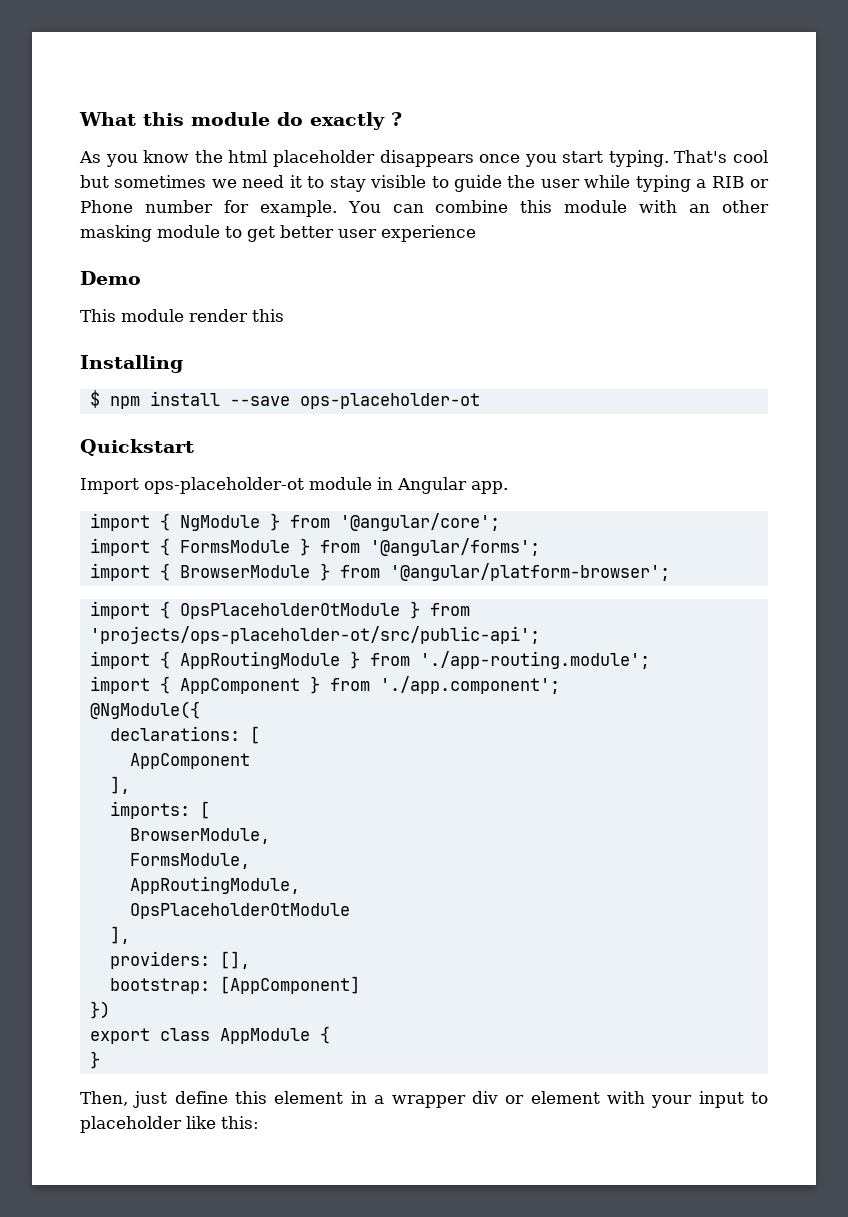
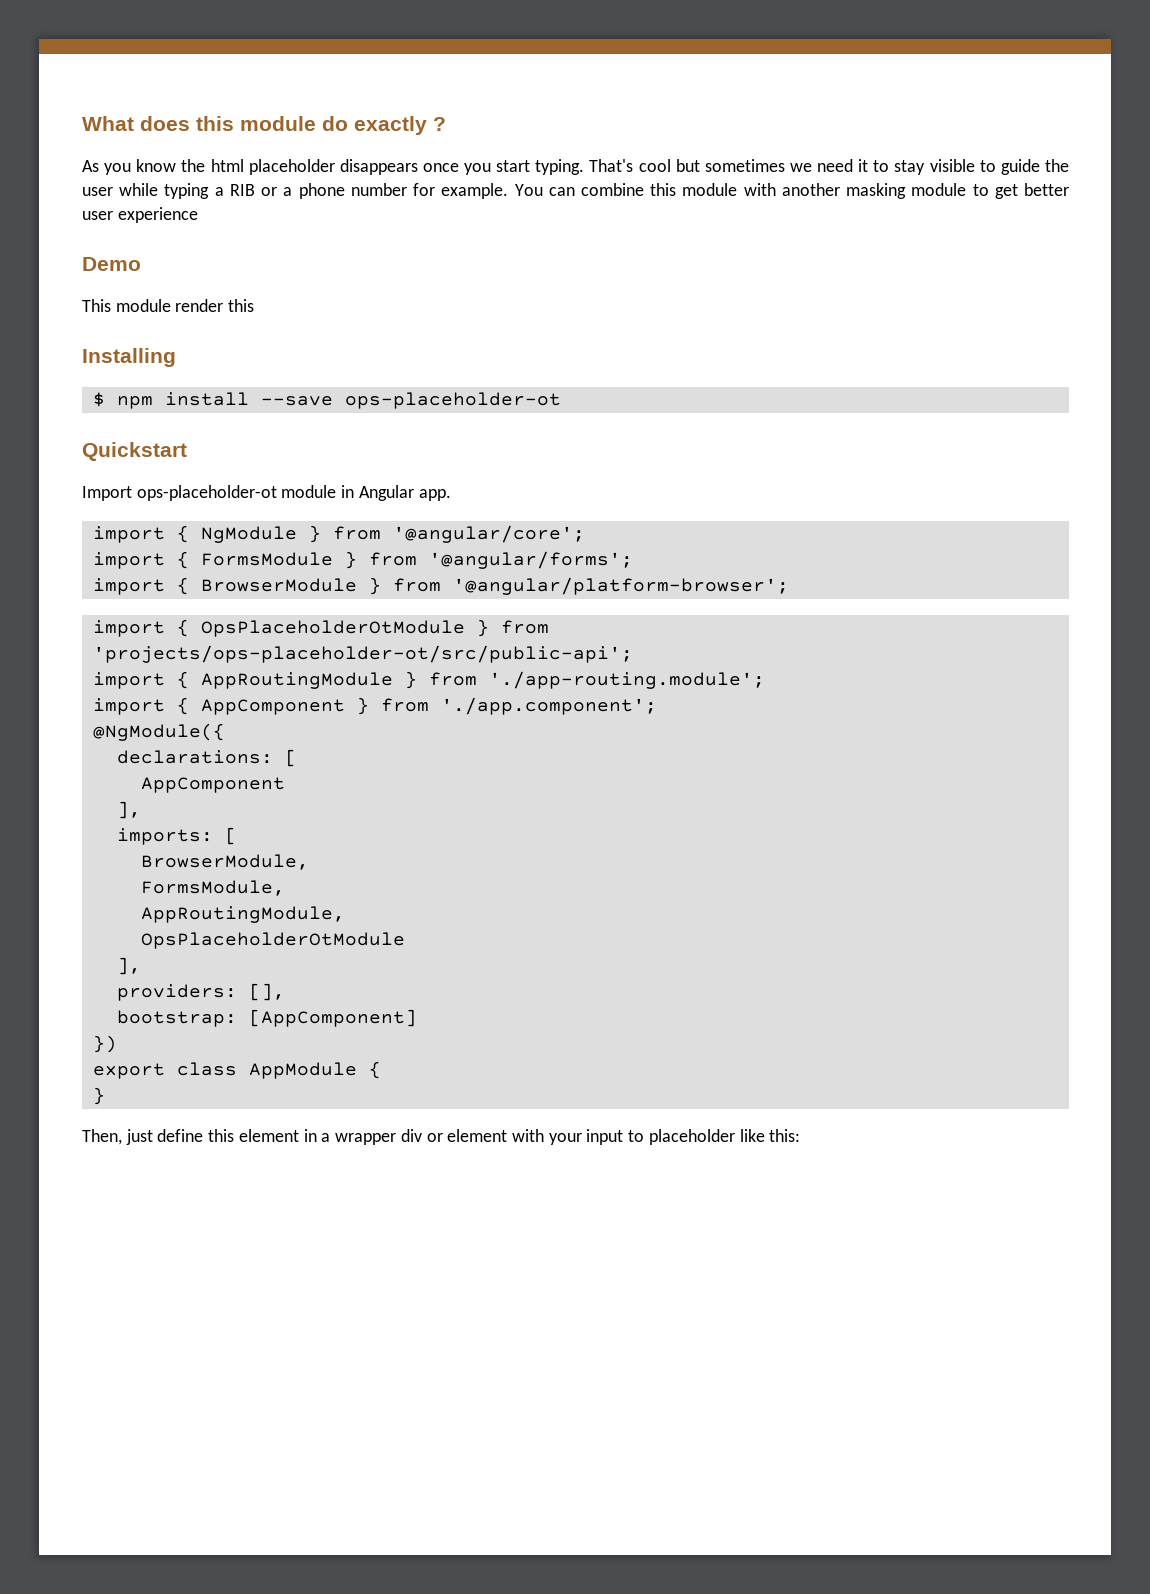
(136, 119) none -> [140,116,190,131] does
[80,200,133,213] Phone -> [283,183,345,199] a phone
[689,200,770,213] an other -> [781,183,840,196] another

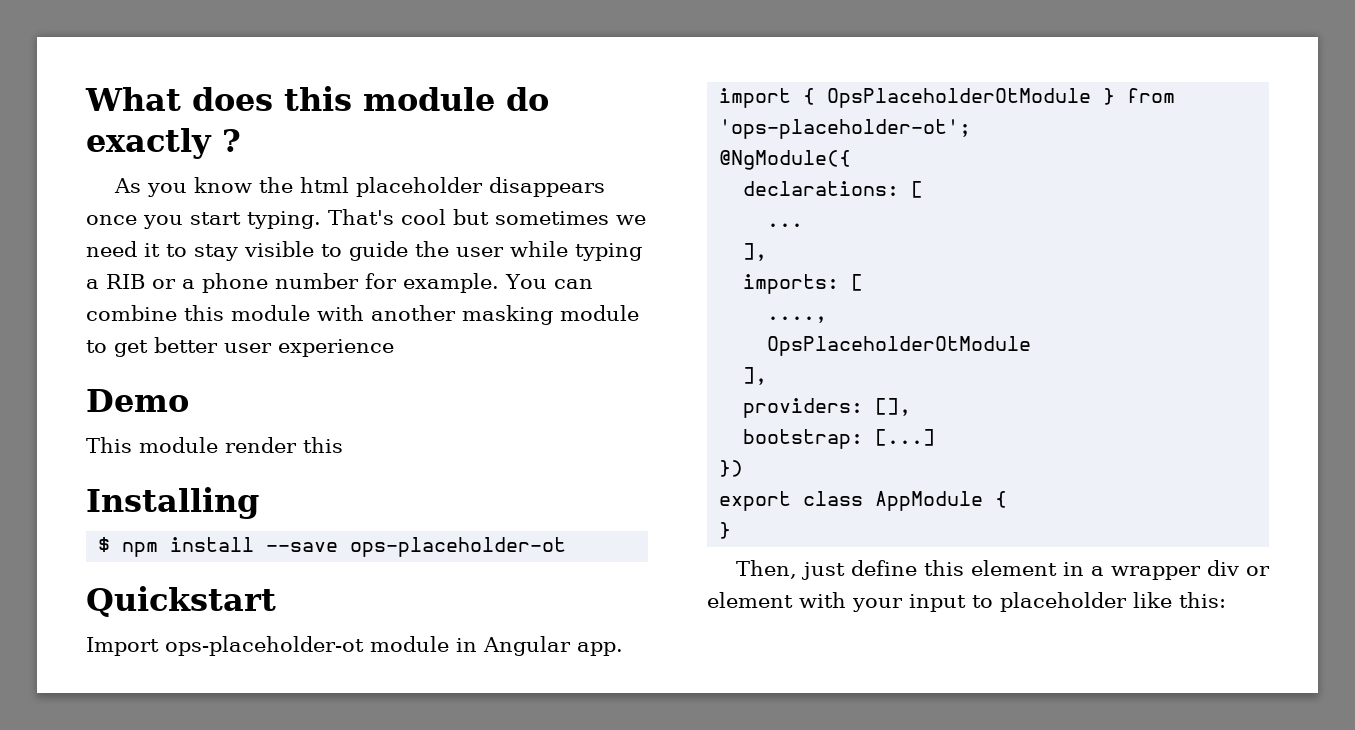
[92,525,585,543] [92,551,633,569] [92,577,789,595] // import { NgModule } from '@angular/core'; // import { FormsModule } from '@angular/forms'; // import { BrowserModule } from '@angular/platform-browser'; -> (623, 649) none
[92,645,633,663] [92,671,765,689] [92,697,657,715] 'projects/ops-placeholder-ot/src/public-api'; // import { AppRoutingModule } from './app-routing.module'; // import { AppComponent } from './app.component'; -> [719,119,972,139] 'ops-placeholder-ot';
[140,777,285,793] AppComponent -> [767,223,804,227] ...
[140,854,309,870] [140,880,285,896] [140,906,345,923] BrowserModule, // FormsModule, // AppRoutingModule, -> [767,316,828,323] ....,
[248,1009,417,1027] [AppComponent] -> [875,429,936,446] [...]

